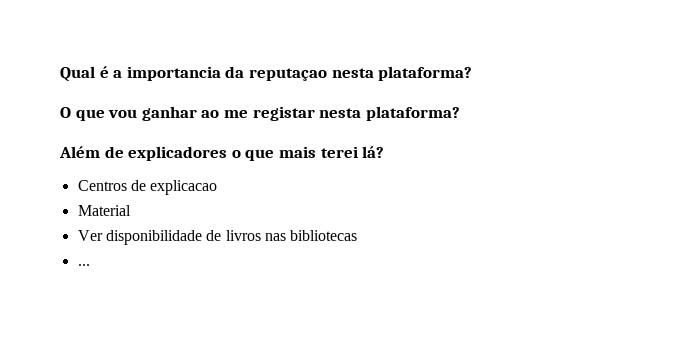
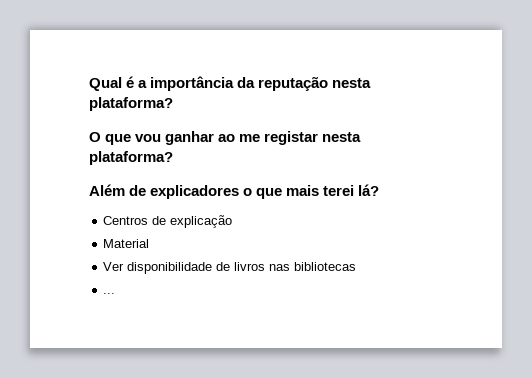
[126,66,327,81] importancia da reputaçao -> [150,76,329,91] importância da reputação
[150,180,218,195] explicacao -> [170,215,233,228] explicação

